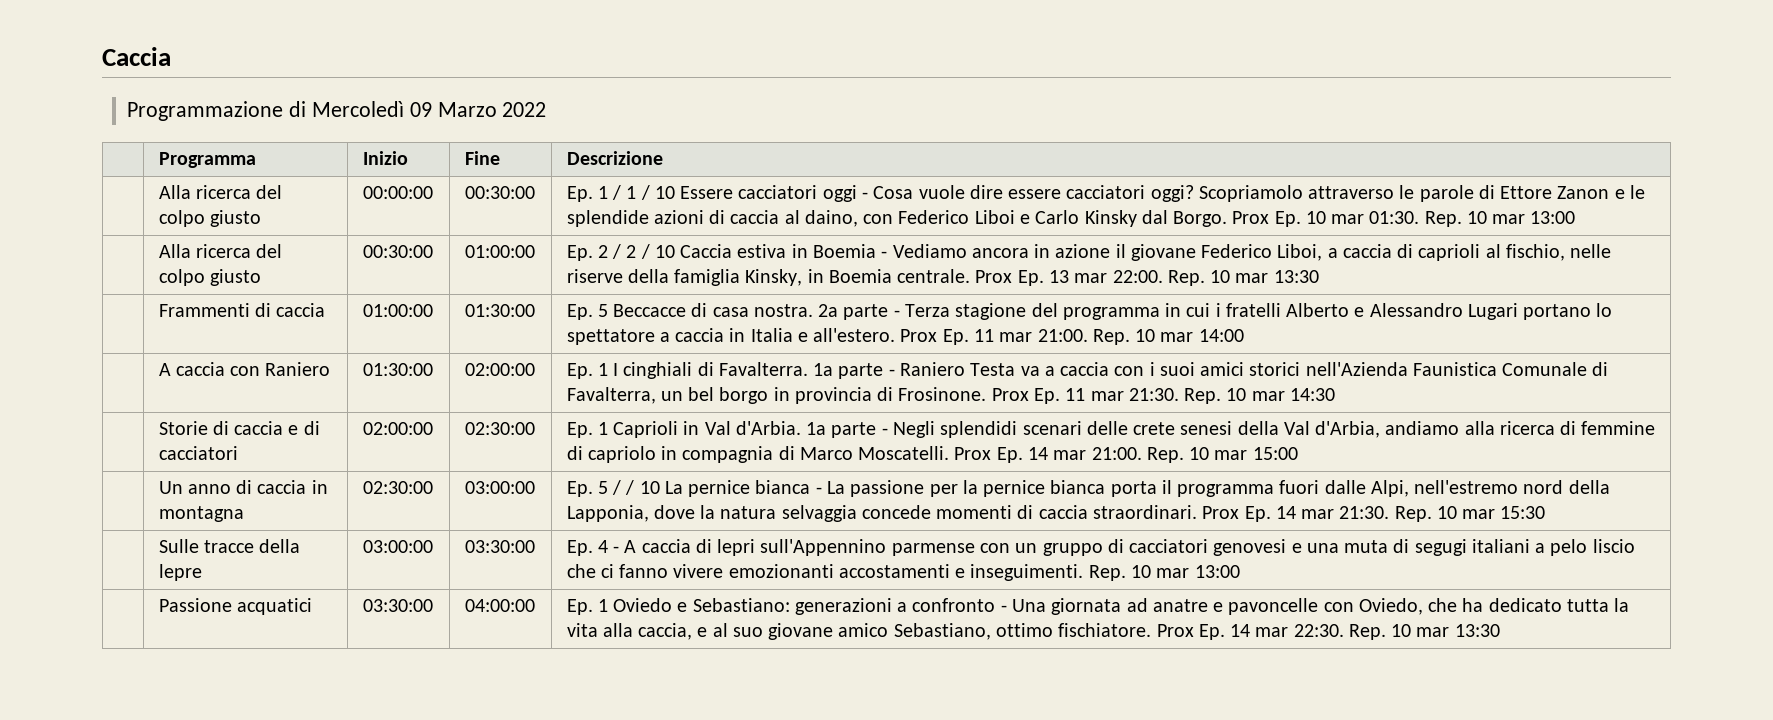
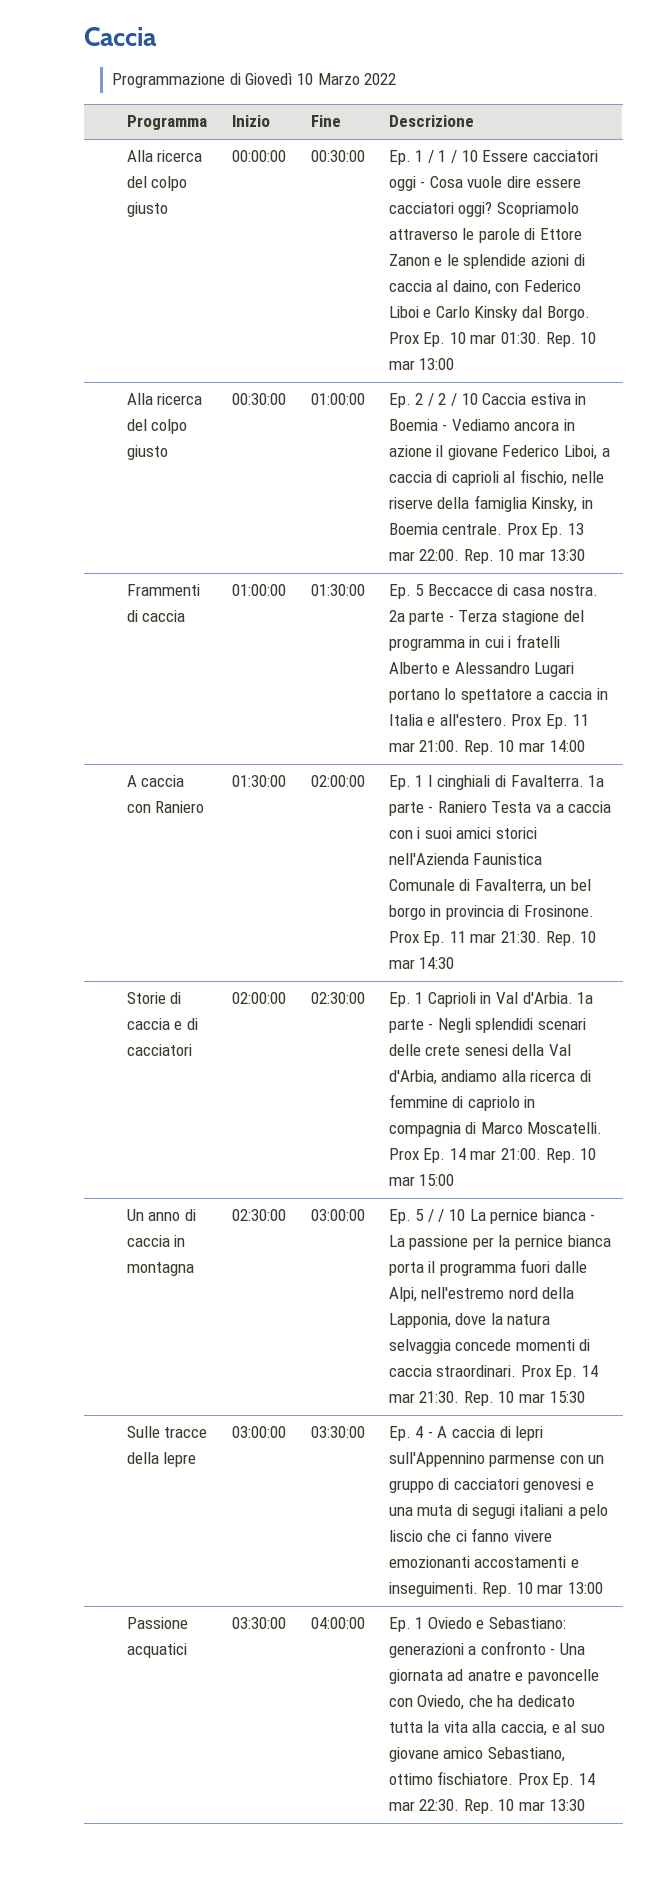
[311,101,432,117] Mercoledì 09 -> [245,73,314,85] Giovedì 10

